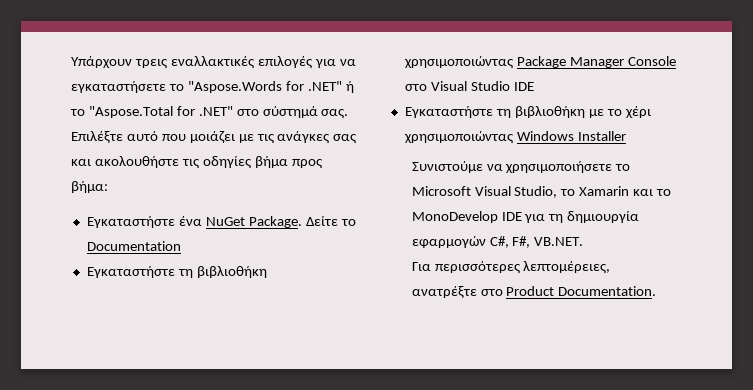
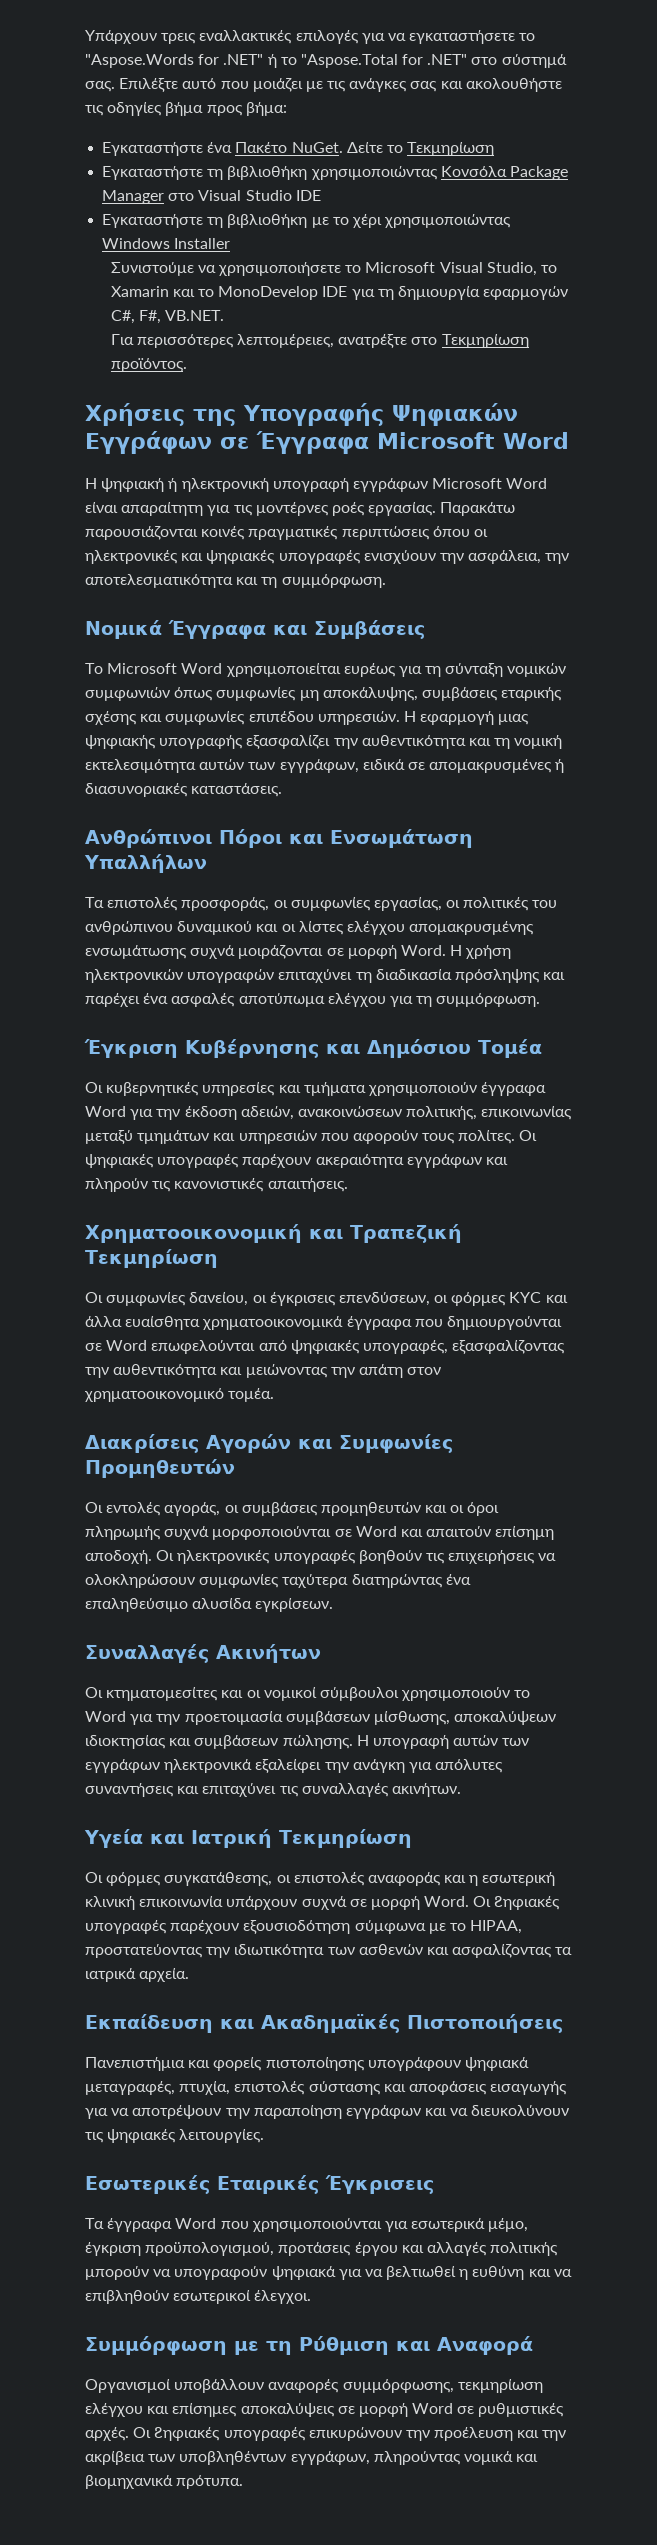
[205,216,302,228] NuGet Package. -> [235,142,343,153] Πακέτο NuGet.
[86,241,181,251] Documentation -> [407,142,495,156] Τεκμηρίωση
(514, 62) none -> [440,166,507,177] Κονσόλα
[627,56,676,66] Console -> (165, 197) none
[506,286,657,296] Product Documentation. -> [441,334,529,348] [110,358,187,372] [85,403,518,426] [85,431,569,454] [85,478,548,492] [85,502,516,516] [85,526,488,540] [85,550,570,564] [85,574,386,588] [85,620,425,639] [85,663,567,677] [85,687,563,701] [85,711,530,725] [85,735,563,749] [85,759,565,773] [85,783,283,797] [85,829,473,848] [84,854,207,873] [85,897,558,911] [85,921,535,935] [85,945,512,959] [85,969,566,983] [85,993,541,1007] [84,1039,542,1058] [85,1082,547,1096] [85,1106,573,1120] [85,1130,538,1144] [85,1154,508,1168] [85,1178,348,1192] [85,1224,462,1243] [85,1249,218,1268] [85,1292,568,1306] [85,1316,562,1330] [85,1340,566,1354] [85,1364,442,1378] [84,1388,275,1402] [85,1434,453,1453] [85,1459,235,1478] [85,1502,500,1516] [85,1526,555,1540] [85,1550,557,1564] [85,1574,471,1588] [85,1598,334,1612] [85,1644,321,1663] [85,1687,531,1701] [85,1711,557,1725] [85,1735,530,1749] [85,1759,504,1773] [85,1783,461,1797] [84,1829,412,1848] [85,1872,556,1886] [85,1896,561,1910] [85,1920,523,1934] [85,1944,573,1958] [85,1968,190,1982] [85,2014,563,2033] [85,2057,529,2071] [85,2081,568,2095] [85,2105,570,2119] [85,2129,265,2143] [85,2175,434,2194] [85,2218,529,2232] [85,2242,559,2256] [85,2266,572,2280] [85,2290,312,2304] [85,2336,533,2355] [85,2379,543,2393] [85,2403,565,2417] [85,2427,567,2441] [85,2451,539,2465] [85,2475,244,2489] Τεκμηρίωση προϊόντος. // Χρήσεις της Υπογραφής Ψηφιακών Εγγράφων σε Έγγραφα Microsoft Word // Η ψηφιακή ή ηλεκτρονική υπογραφή εγγράφων Microsoft Word είναι απαραίτητη για τις μοντέρνες ροές εργασίας. Παρακάτω παρουσιάζονται κοινές πραγματικές περιπτώσεις όπου οι ηλεκτρονικές και ψηφιακές υπογραφές ενισχύουν την ασφάλεια, την αποτελεσματικότητα και τη συμμόρφωση. // Νομικά Έγγραφα και Συμβάσεις // Το Microsoft Word χρησιμοποιείται ευρέως για τη σύνταξη νομικών συμφωνιών όπως συμφωνίες μη αποκάλυψης, συμβάσεις εταρικής σχέσης και συμφωνίες επιπέδου υπηρεσιών. Η εφαρμογή μιας ψηφιακής υπογραφής εξασφαλίζει την αυθεντικότητα και τη νομική εκτελεσιμότητα αυτών των εγγράφων, ειδικά σε απομακρυσμένες ή διασυνοριακές καταστάσεις. // Ανθρώπινοι Πόροι και Ενσωμάτωση Υπαλλήλων // Τα επιστολές προσφοράς, οι συμφωνίες εργασίας, οι πολιτικές του ανθρώπινου δυναμικού και οι λίστες ελέγχου απομακρυσμένης ενσωμάτωσης συχνά μοιράζονται σε μορφή Word. Η χρήση ηλεκτρονικών υπογραφών επιταχύνει τη διαδικασία πρόσληψης και παρέχει ένα ασφαλές αποτύπωμα ελέγχου για τη συμμόρφωση. // Έγκριση Κυβέρνησης και Δημόσιου Τομέα // Οι κυβερνητικές υπηρεσίες και τμήματα χρησιμοποιούν έγγραφα Word για την έκδοση αδειών, ανακοινώσεων πολιτικής, επικοινωνίας μεταξύ τμημάτων και υπηρεσιών που αφορούν τους πολίτες. Οι ψηφιακές υπογραφές παρέχουν ακεραιότητα εγγράφων και πληρούν τις κανονιστικές απαιτήσεις. // Χρηματοοικονομική και Τραπεζική Τεκμηρίωση // Οι συμφωνίες δανείου, οι έγκρισεις επενδύσεων, οι φόρμες KYC και άλλα ευαίσθητα χρηματοοικονομικά έγγραφα που δημιουργούνται σε Word επωφελούνται από ψηφιακές υπογραφές, εξασφαλίζοντας την αυθεντικότητα και μειώνοντας την απάτη στον χρηματοοικονομικό τομέα. // Διακρίσεις Αγορών και Συμφωνίες Προμηθευτών // Οι εντολές αγοράς, οι συμβάσεις προμηθευτών και οι όροι πληρωμής συχνά μορφοποιούνται σε Word και απαιτούν επίσημη αποδοχή. Οι ηλεκτρονικές υπογραφές βοηθούν τις επιχειρήσεις να ολοκληρώσουν συμφωνίες ταχύτερα διατηρώντας ένα επαληθεύσιμο αλυσίδα εγκρίσεων. // Συναλλαγές Ακινήτων // Οι κτηματομεσίτες και οι νομικοί σύμβουλοι χρησιμοποιούν το Word για την προετοιμασία συμβάσεων μίσθωσης, αποκαλύψεων ιδιοκτησίας και συμβάσεων πώλησης. Η υπογραφή αυτών των εγγράφων ηλεκτρονικά εξαλείφει την ανάγκη για απόλυτες συναντήσεις και επιταχύνει τις συναλλαγές ακινήτων. // Υγεία και Ιατρική Τεκμηρίωση // Οι φόρμες συγκατάθεσης, οι επιστολές αναφοράς και η εσωτερική κλινική επικοινωνία υπάρχουν συχνά σε μορφή Word. Οι Ϩηφιακές υπογραφές παρέχουν εξουσιοδότηση σύμφωνα με το HIPAA, προστατεύοντας την ιδιωτικότητα των ασθενών και ασφαλίζοντας τα ιατρικά αρχεία. // Εκπαίδευση και Ακαδημαϊκές Πιστοποιήσεις // Πανεπιστήμια και φορείς πιστοποίησης υπογράφουν ψηφιακά μεταγραφές, πτυχία, επιστολές σύστασης και αποφάσεις εισαγωγής για να αποτρέψουν την παραποίηση εγγράφων και να διευκολύνουν τις ψηφιακές λειτουργίες. // Εσωτερικές Εταιρικές Έγκρισεις // Τα έγγραφα Word που χρησιμοποιούνται για εσωτερικά μέμο, έγκριση προϋπολογισμού, προτάσεις έργου και αλλαγές πολιτικής μπορούν να υπογραφούν ψηφιακά για να βελτιωθεί η ευθύνη και να επιβληθούν εσωτερικοί έλεγχοι. // Συμμόρφωση με τη Ρύθμιση και Αναφορά // Οργανισμοί υποβάλλουν αναφορές συμμόρφωσης, τεκμηρίωση ελέγχου και επίσημες αποκαλύψεις σε μορφή Word σε ρυθμιστικές αρχές. Οι Ϩηφιακές υπογραφές επικυρώνουν την προέλευση και την ακρίβεια των υποβληθέντων εγγράφων, πληρούντας νομικά και βιομηχανικά πρότυπα.

